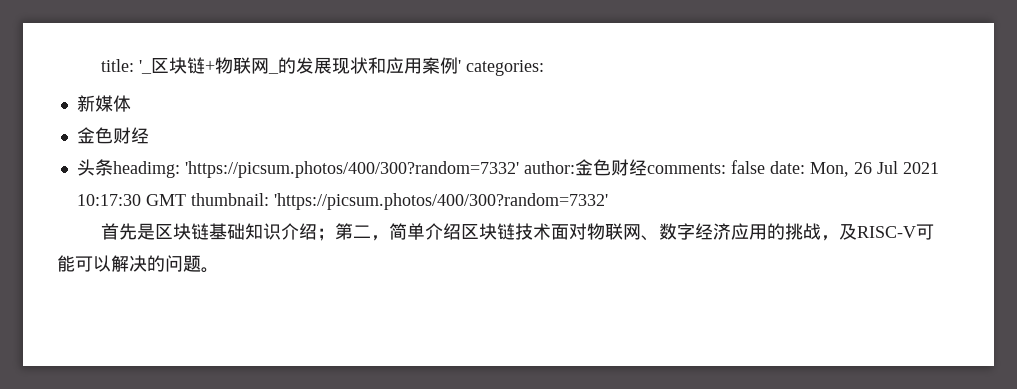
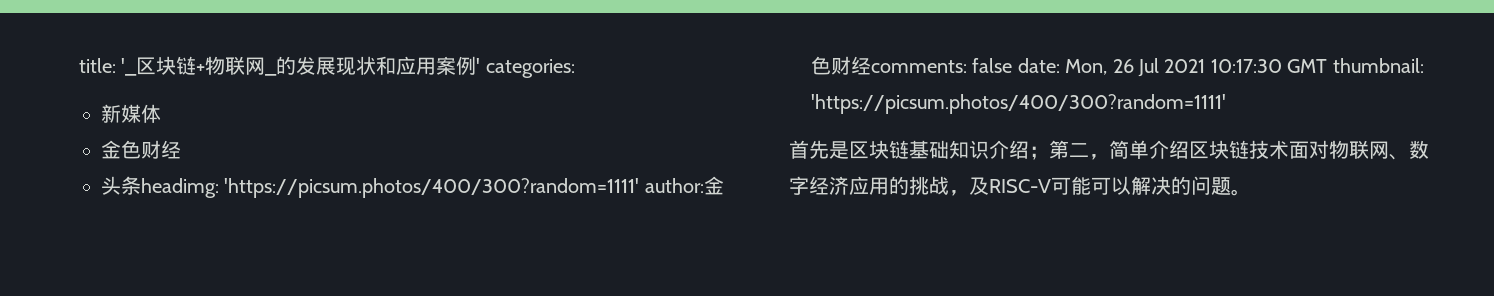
[184,161,519,178] 'https://picsum.photos/400/300?random=7332' -> [224,178,640,198] 'https://picsum.photos/400/300?random=1111'
[273,193,608,210] 'https://picsum.photos/400/300?random=7332' -> [811,94,1226,114] 'https://picsum.photos/400/300?random=1111'

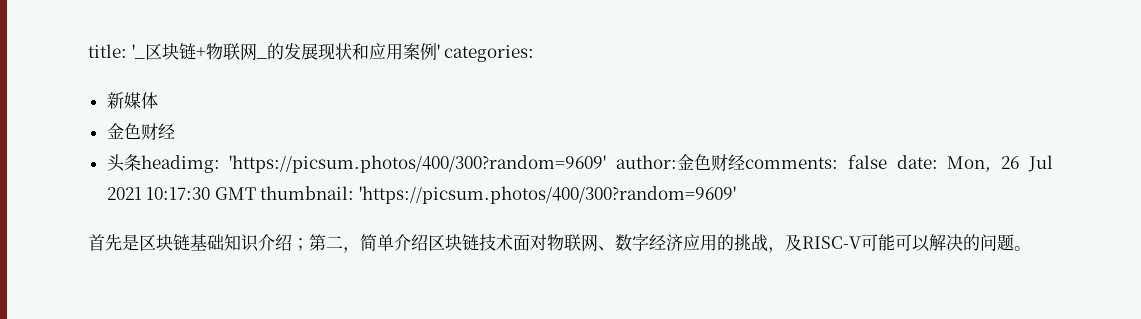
[224,178,640,198] 'https://picsum.photos/400/300?random=1111' -> [229,155,607,173] 'https://picsum.photos/400/300?random=9609'
[811,94,1226,114] 'https://picsum.photos/400/300?random=1111' -> [359,186,737,204] 'https://picsum.photos/400/300?random=9609'

